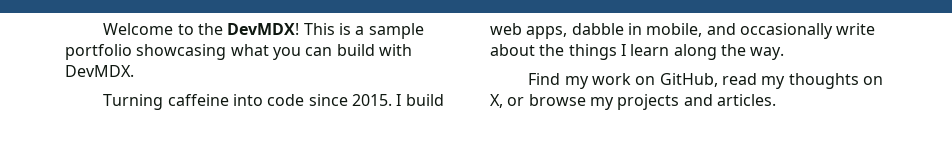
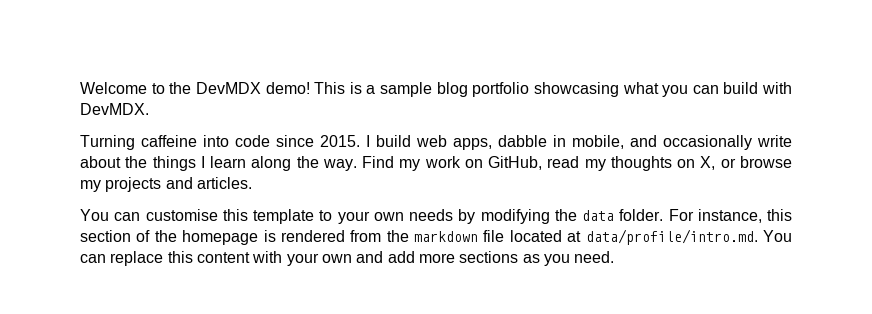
[227,23,300,35] DevMDX! -> [195,82,310,94] DevMDX demo!
(424, 31) none -> [436,82,468,97] blog
(785, 53) // -> (357, 165) none
(776, 100) none -> [80,209,792,224] [80,229,792,245] [80,251,615,266] // You can customise this template to your own needs by modifying the data folder. For instance, this section of the homepage is rendered from the markdown file located at data/profile/intro.md. You can replace this content with your own and add more sections as you need.

